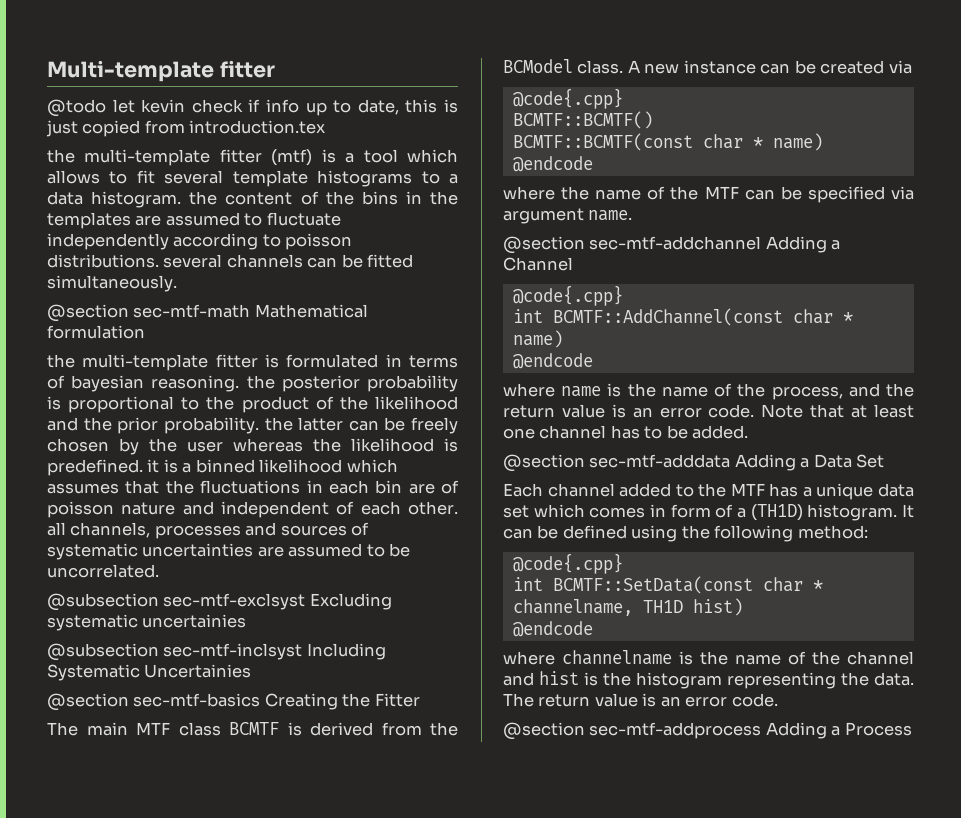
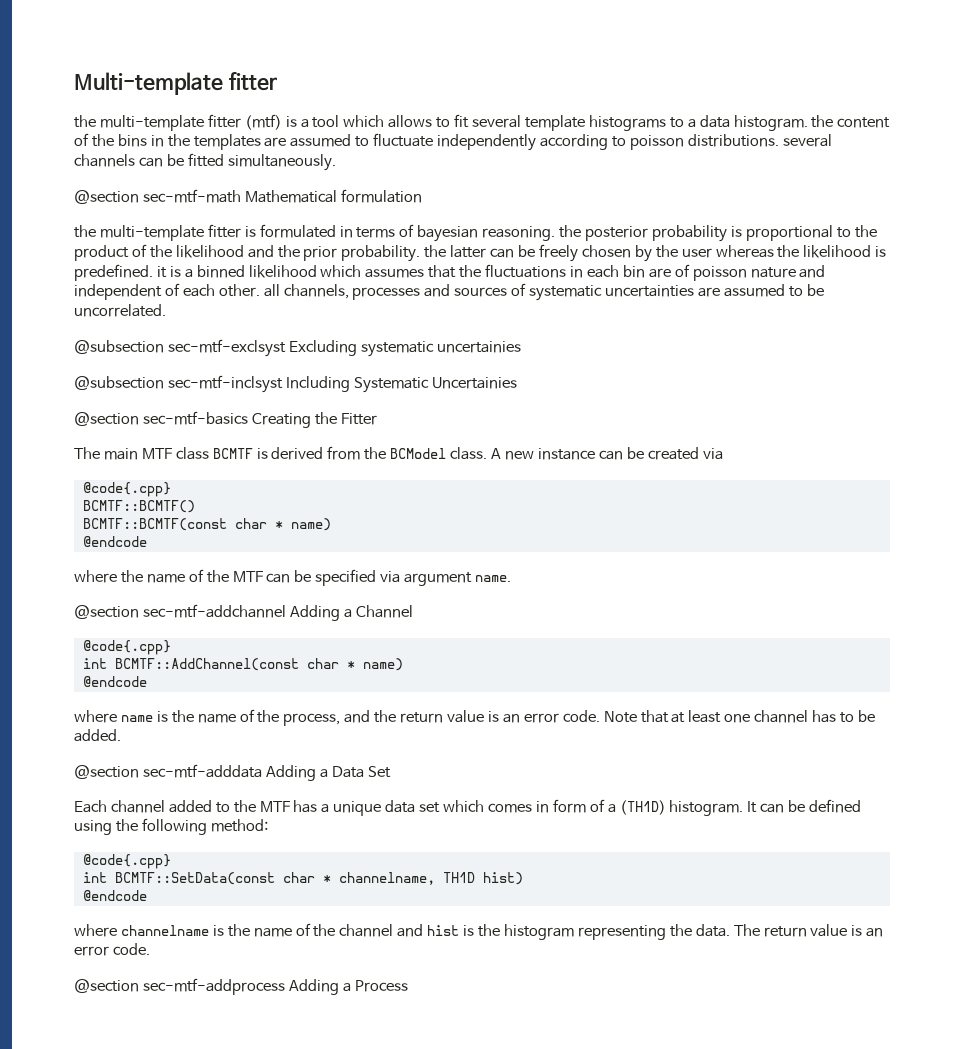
[47,99,459,117] [46,120,326,137] // @todo let kevin check if info up to date, this is just copied from introduction.tex -> (277, 81) none

